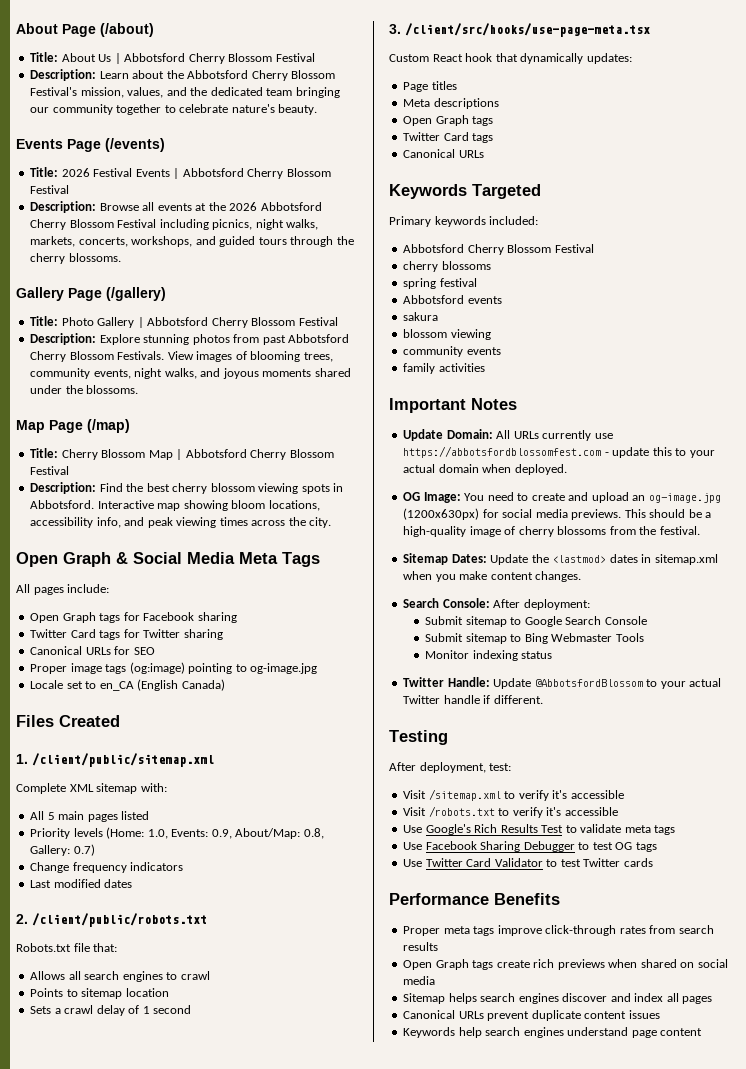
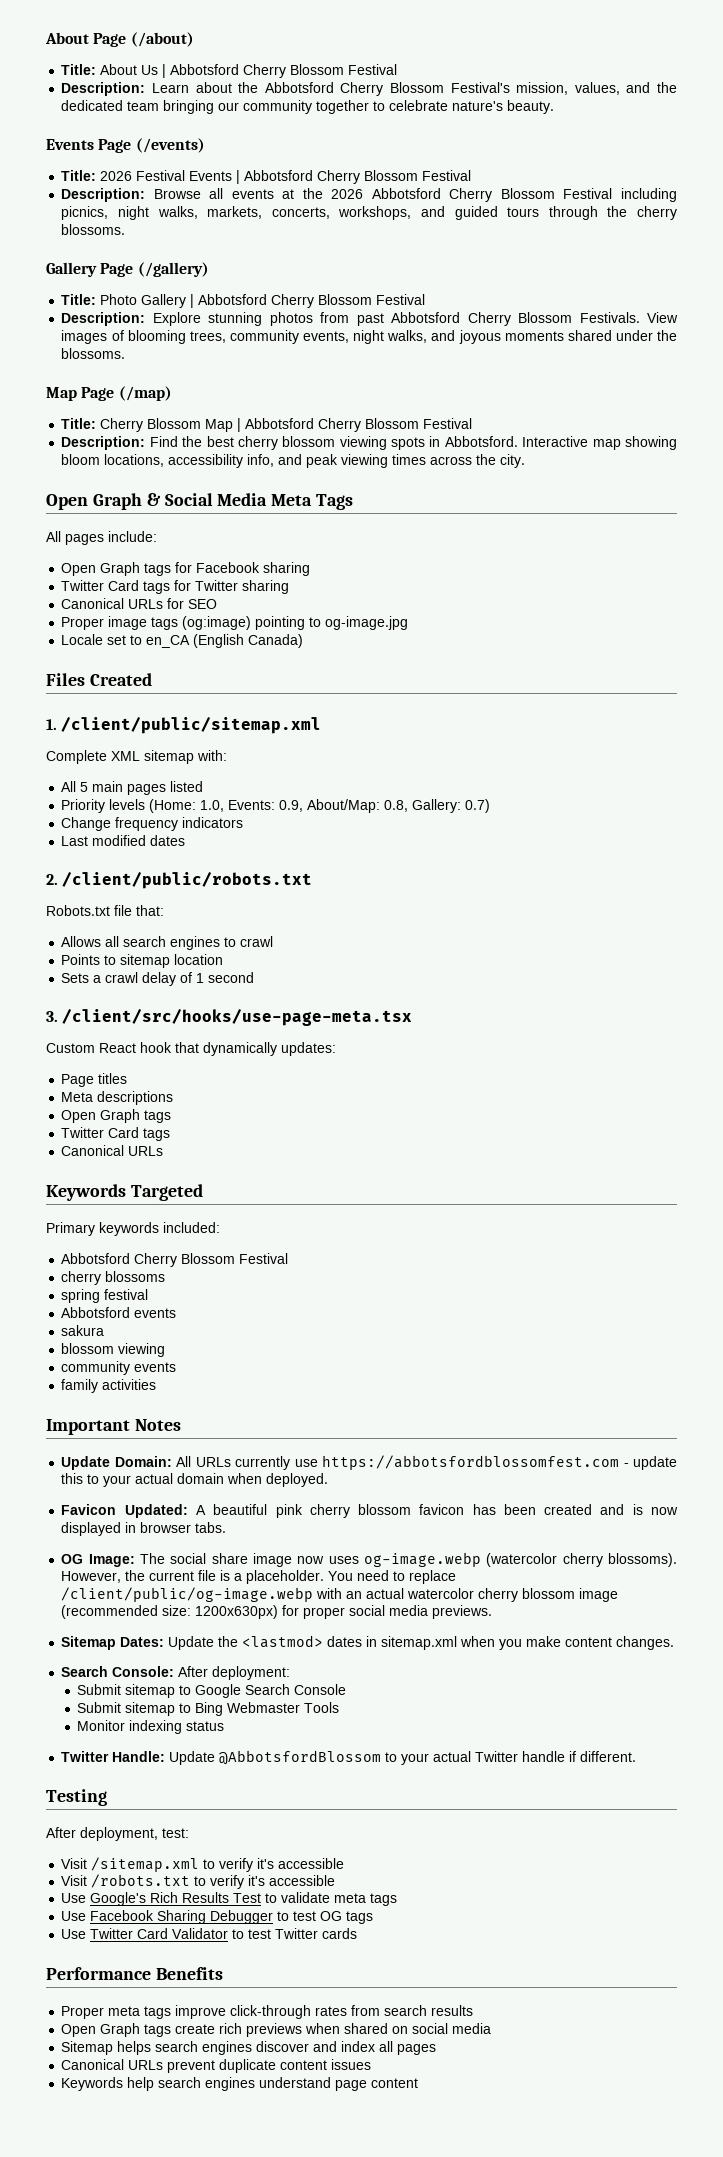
[403,492,721,503] [403,508,712,520] [403,526,700,537] OG Image: You need to create and upload an og-image.jpg (1200x630px) for social media previews. This should be a high-quality image of cherry blossoms from the festival. -> [61,1504,678,1518] [61,1522,227,1536] [61,1552,677,1567] [61,1570,457,1584] [61,1587,619,1602] [61,1605,493,1619] Favicon Updated: A beautiful pink cherry blossom favicon has been created and is now displayed in browser tabs. // OG Image: The social share image now uses og-image.webp (watercolor cherry blossoms). However, the current file is a placeholder. You need to replace /client/public/og-image.webp with an actual watercolor cherry blossom image (recommended size: 1200x630px) for proper social media previews.

